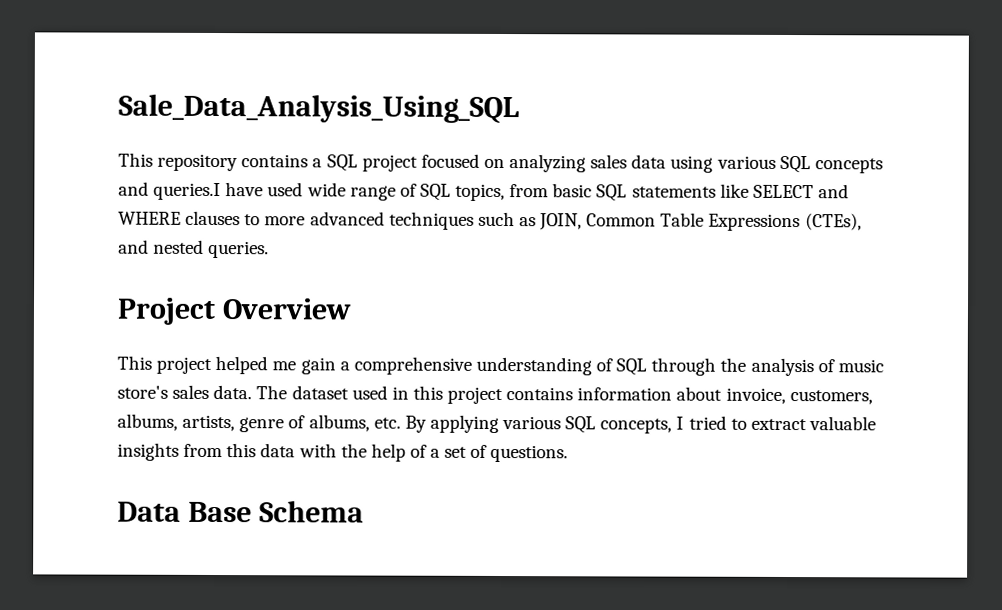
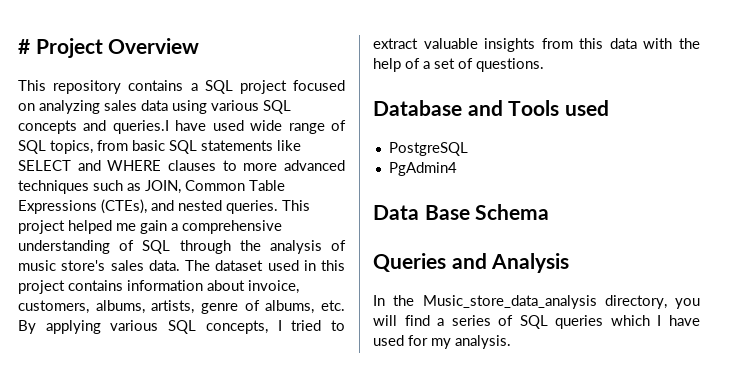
[118,93,520,124] Sale_Data_Analysis_Using_SQL -> [18,38,200,58] # Project Overview
[117,297,352,326] // Project Overview // -> (278, 207) none
[117,500,364,523] Data Base Schema -> [373,100,609,116] [388,142,468,156] [388,162,457,176] [373,204,550,220] [373,253,570,273] [373,295,700,309] [373,315,700,329] [373,335,511,349] Database and Tools used // PostgreSQL // PgAdmin4 // Data Base Schema // Queries and Analysis // In the Music_store_data_analysis directory, you will find a series of SQL queries which I have used for my analysis.

